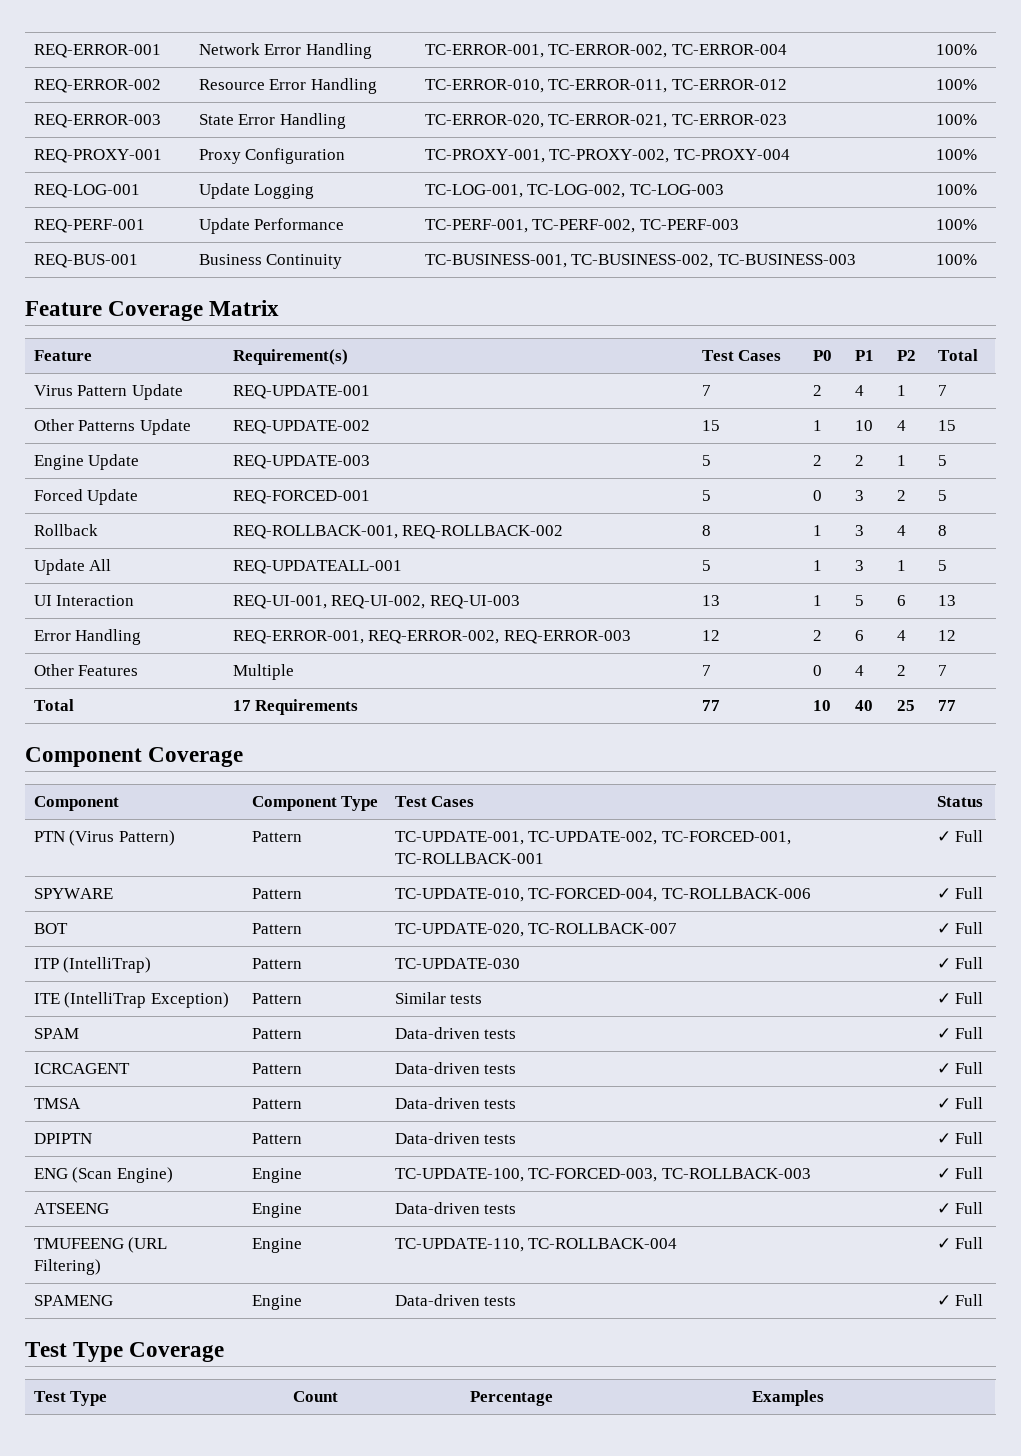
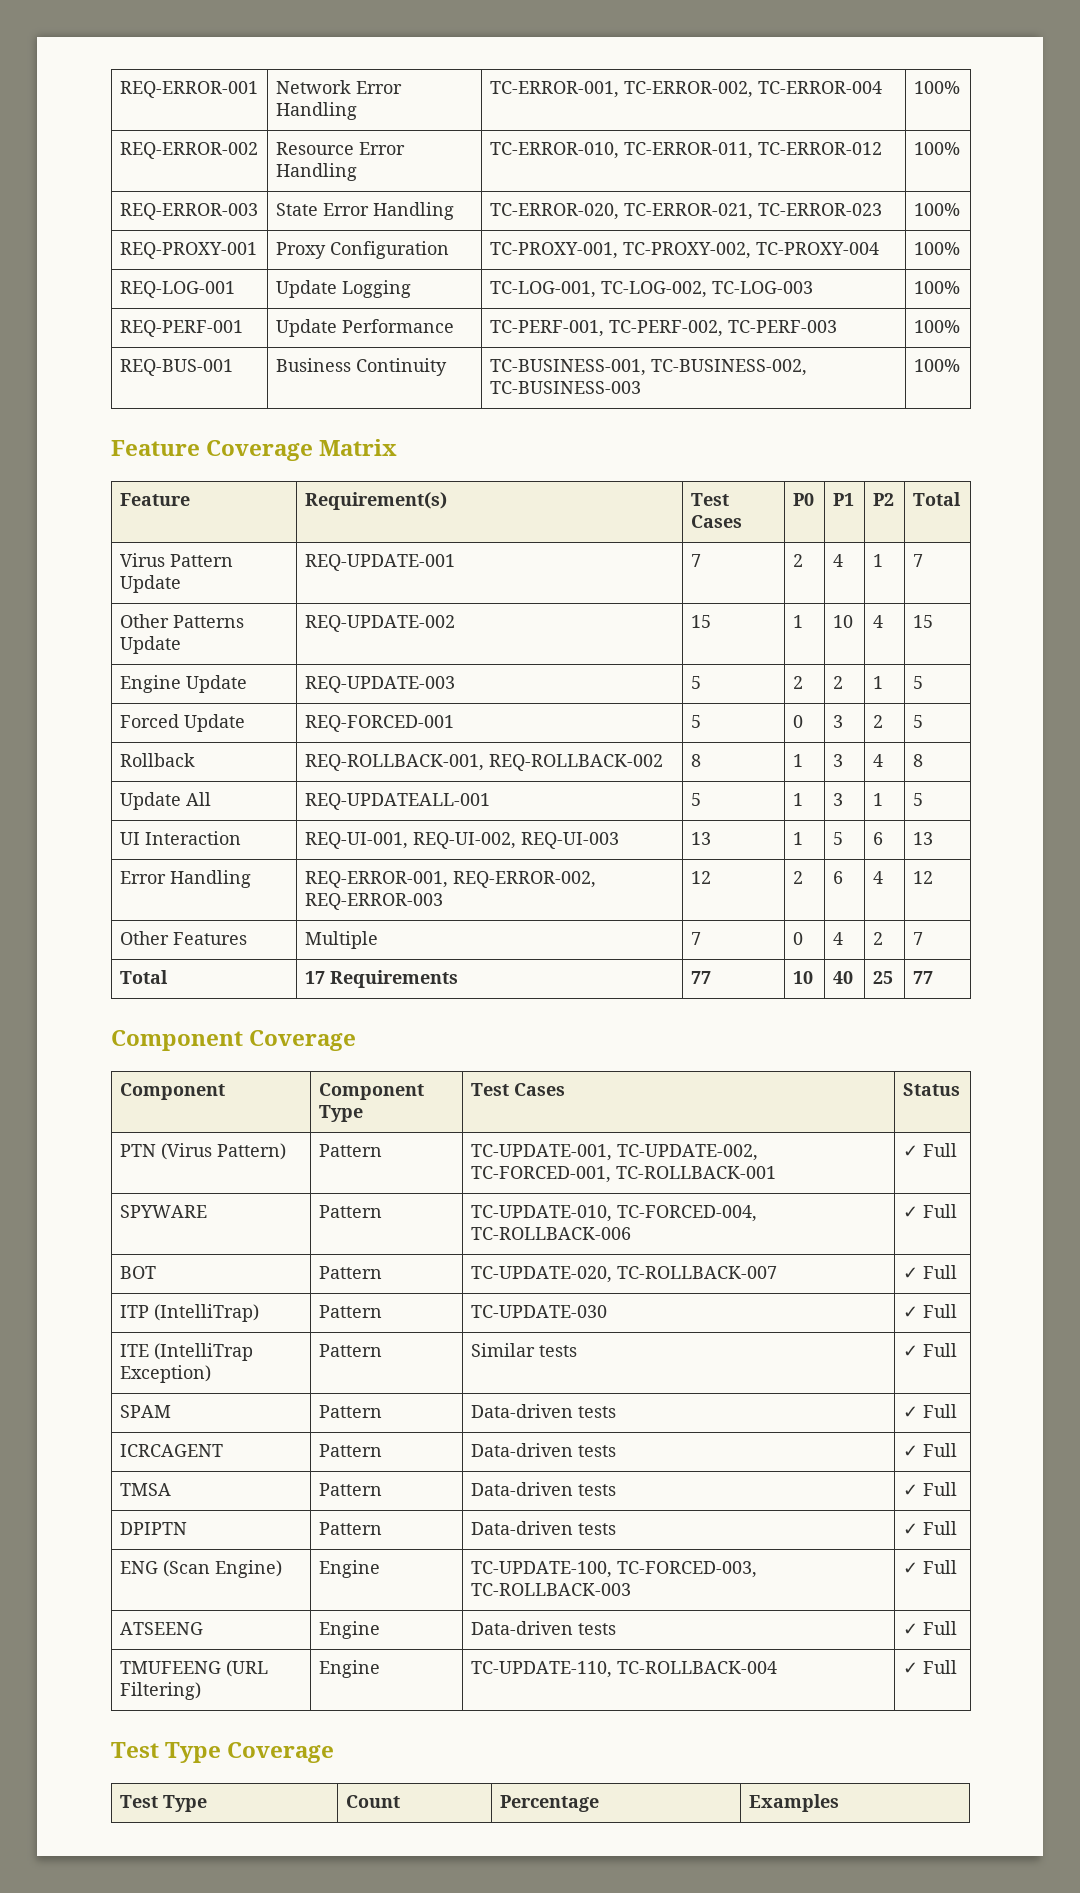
[33,1295,113,1306] [251,1295,302,1310] [394,1294,517,1306] [936,1294,984,1306] // SPAMENG | Engine | Data-driven tests | ✓ Full -> (957, 1667) none

